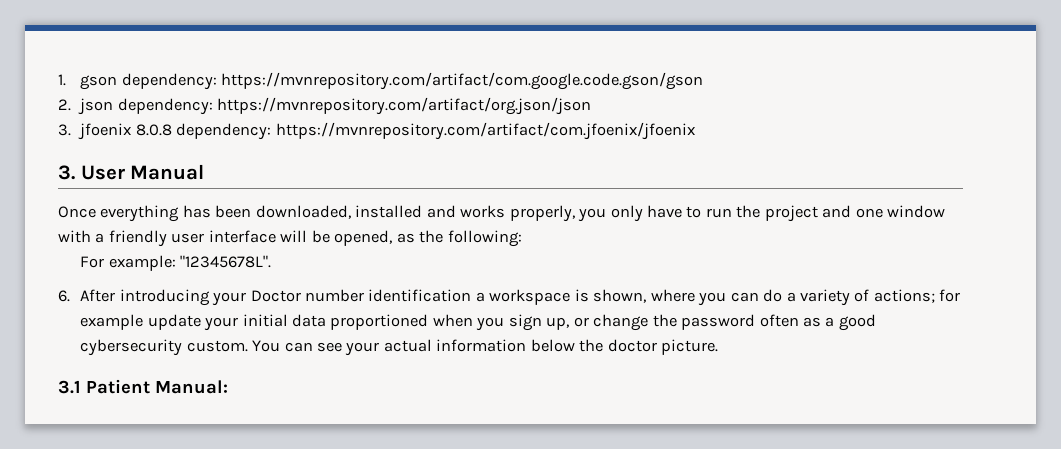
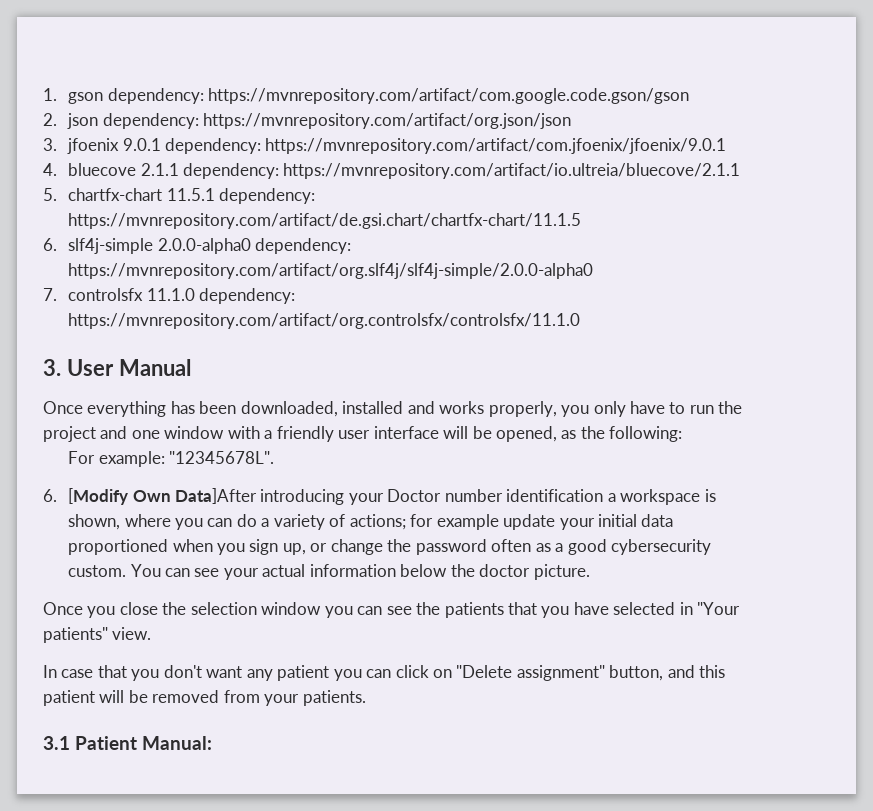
[135,122,695,140] 8.0.8 dependency: https://mvnrepository.com/artifact/com.jfoenix/jfoenix -> [122,138,727,154] [43,163,741,179] [43,188,315,204] [68,213,582,229] [43,238,351,254] [68,263,594,279] [43,288,295,304] [68,313,581,329] 9.0.1 dependency: https://mvnrepository.com/artifact/com.jfoenix/jfoenix/9.0.1 // 4. bluecove 2.1.1 dependency: https://mvnrepository.com/artifact/io.ultreia/bluecove/2.1.1 // 5. chartfx-chart 11.5.1 dependency: https://mvnrepository.com/artifact/de.gsi.chart/chartfx-chart/11.1.5 // 6. slf4j-simple 2.0.0-alpha0 dependency: https://mvnrepository.com/artifact/org.slf4j/slf4j-simple/2.0.0-alpha0 // 7. controlsfx 11.1.0 dependency: https://mvnrepository.com/artifact/org.controlsfx/controlsfx/11.1.0
[80,289,116,302] After -> [68,488,257,505] [Modify Own Data]After
(719, 347) none -> [43,602,741,618] [43,627,152,643] [43,665,726,681] [43,690,366,706] // Once you close the selection window you can see the patients that you have selected in "Your patients" view. // In case that you don't want any patient you can click on "Delete assignment" button, and this patient will be removed from your patients.

